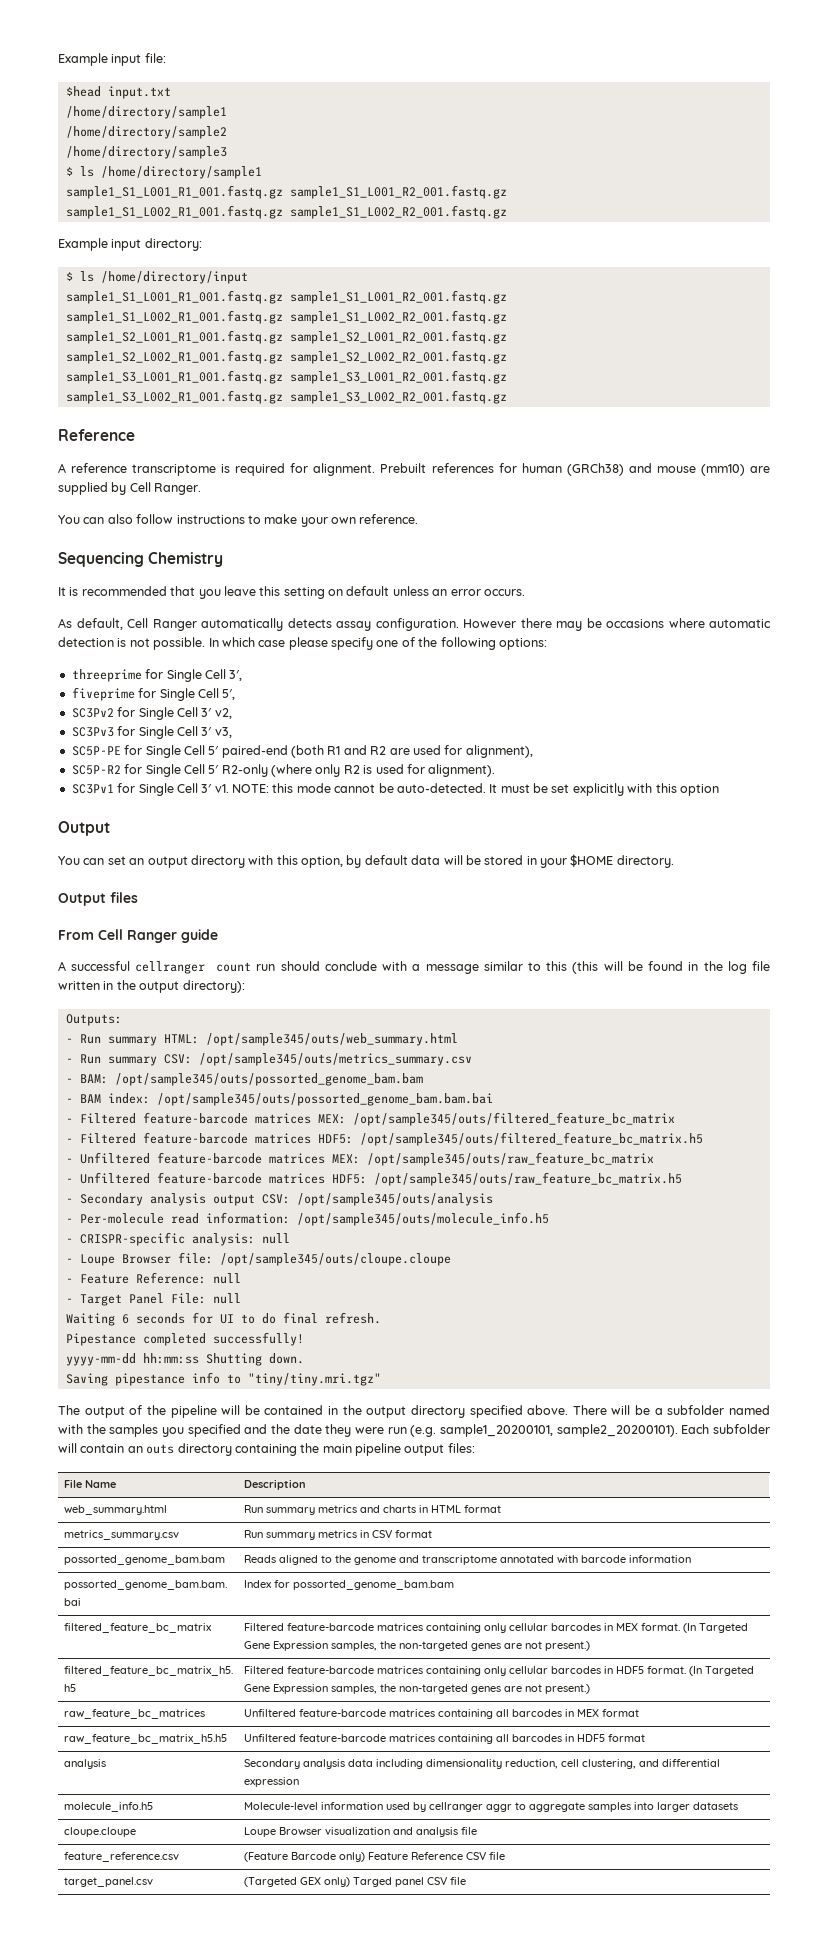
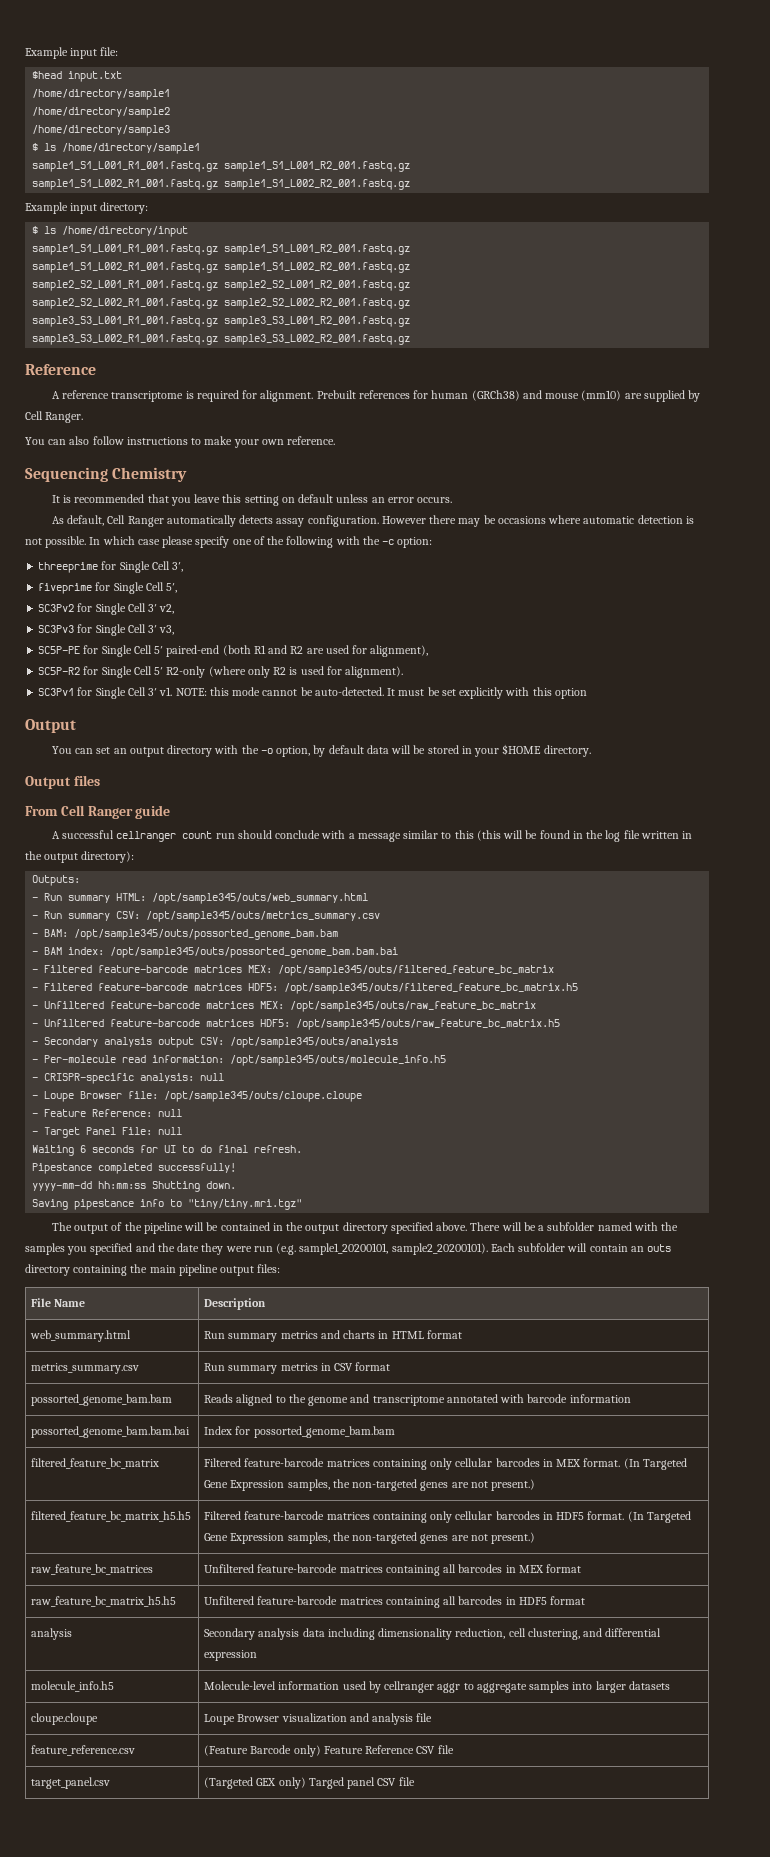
[65,330,507,344] [65,350,507,364] [65,370,507,384] [65,390,507,404] sample1_S2_L001_R1_001.fastq.gz sample1_S2_L001_R2_001.fastq.gz // sample1_S2_L002_R1_001.fastq.gz sample1_S2_L002_R2_001.fastq.gz // sample1_S3_L001_R1_001.fastq.gz sample1_S3_L001_R2_001.fastq.gz // sample1_S3_L002_R1_001.fastq.gz sample1_S3_L002_R2_001.fastq.gz -> [32,280,411,291] [32,298,411,309] [32,316,411,327] [32,334,411,345] sample2_S2_L001_R1_001.fastq.gz sample2_S2_L001_R2_001.fastq.gz // sample2_S2_L002_R1_001.fastq.gz sample2_S2_L002_R2_001.fastq.gz // sample3_S3_L001_R1_001.fastq.gz sample3_S3_L001_R2_001.fastq.gz // sample3_S3_L002_R1_001.fastq.gz sample3_S3_L002_R2_001.fastq.gz
[498,638,547,650] options: -> [335,536,433,548] with the -c option:
[276,855,298,865] this -> [241,745,273,754] the -o

